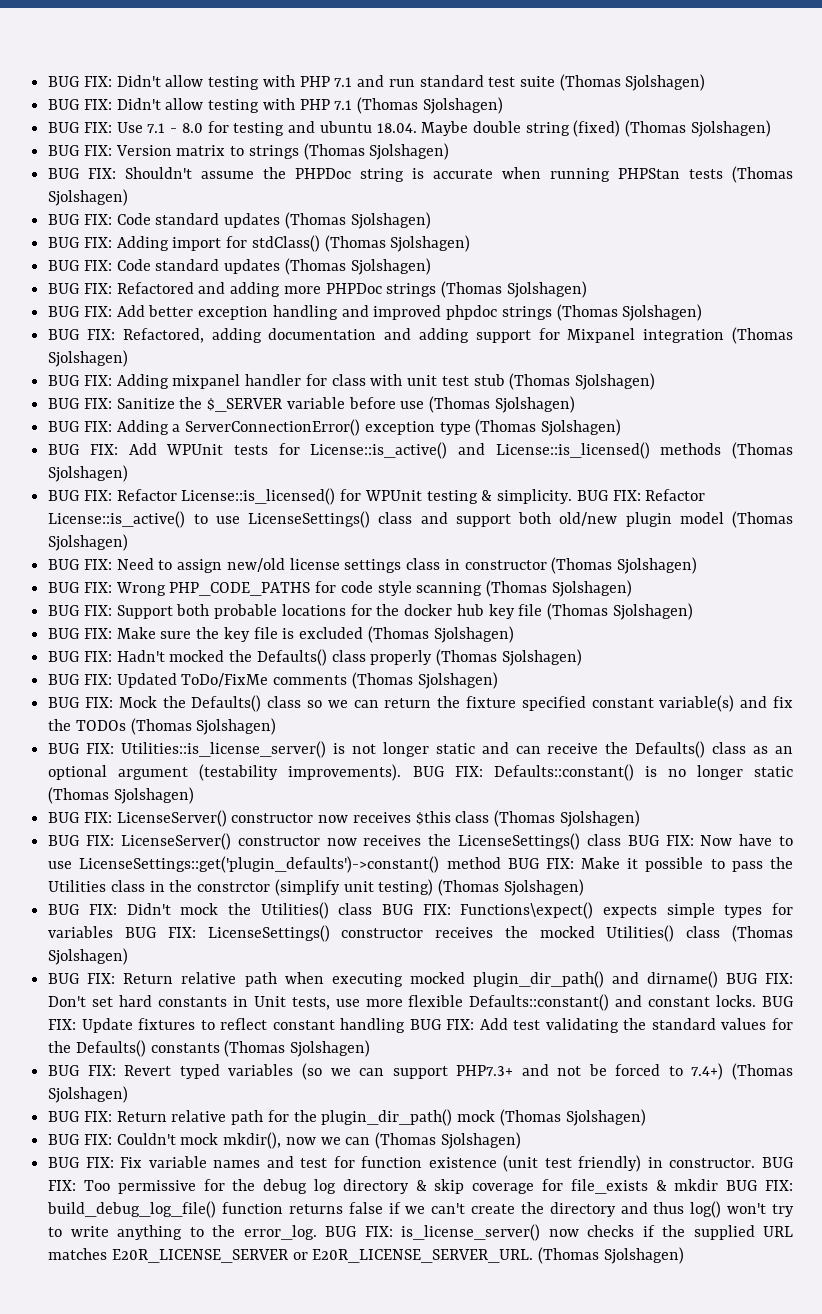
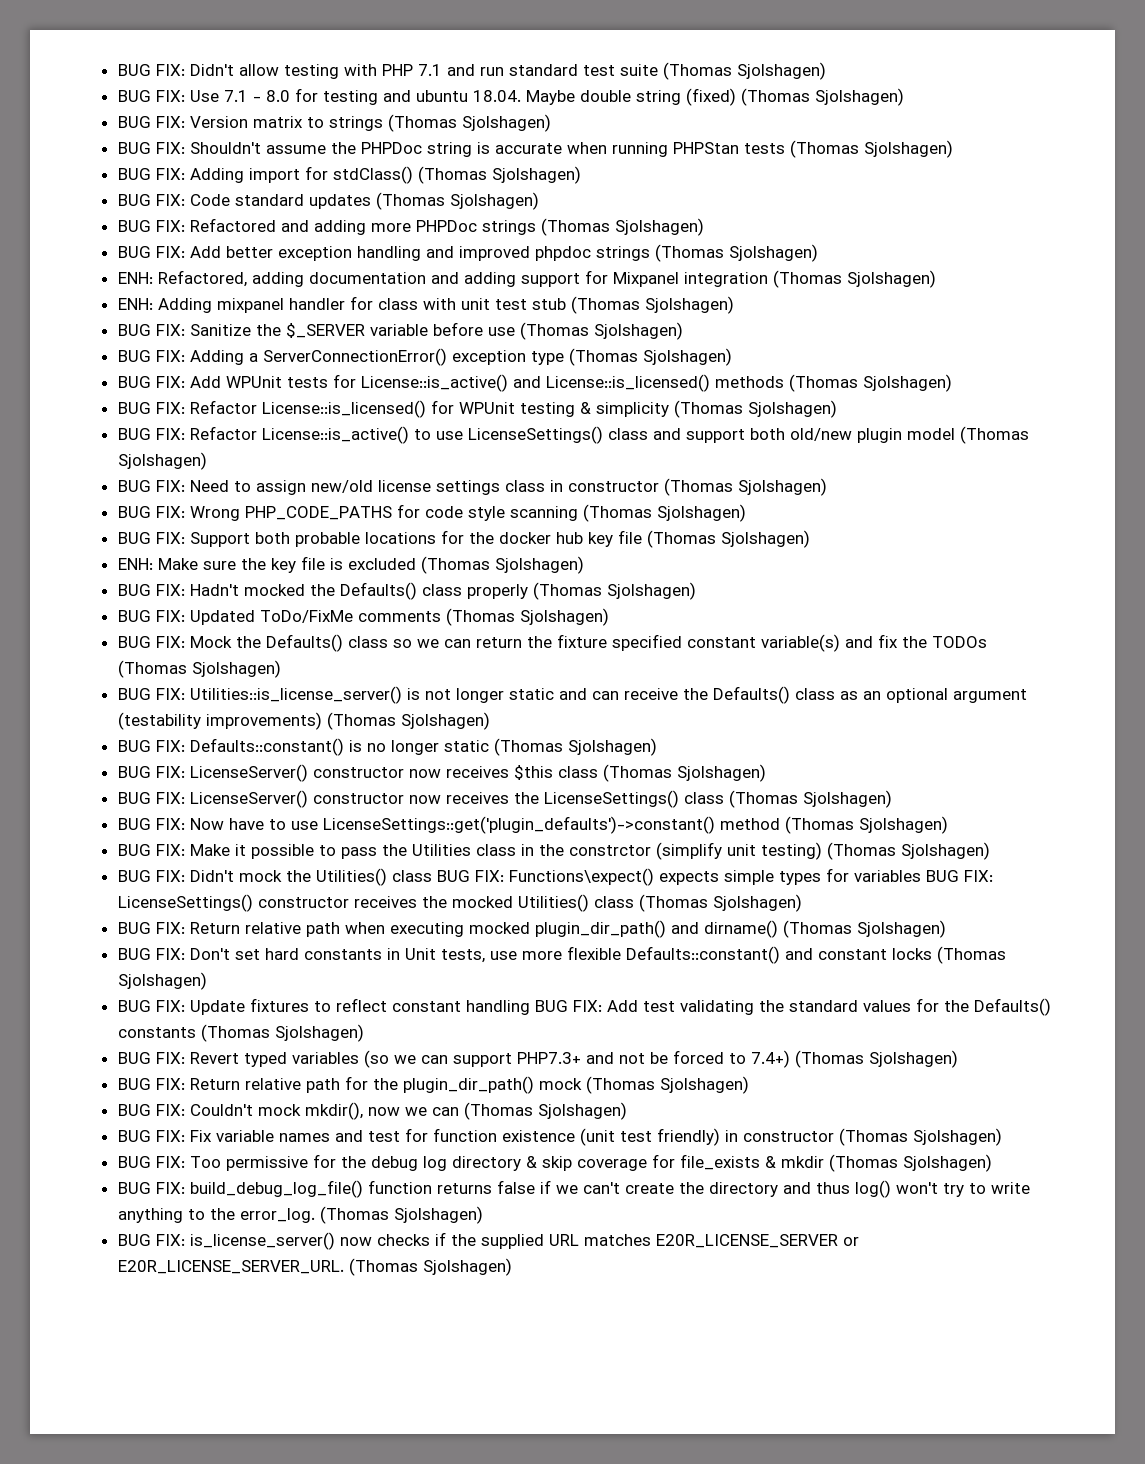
[48,97,503,114] // BUG FIX: Didn't allow testing with PHP 7.1 (Thomas Sjolshagen) -> (826, 71) none
[48,212,431,229] // BUG FIX: Code standard updates (Thomas Sjolshagen) -> (953, 149) none
[48,329,116,340] BUG FIX: -> [117,272,153,284] ENH:
[48,375,112,386] BUG FIX: -> [117,298,153,310] ENH:
[497,489,573,504] simplicity. -> [595,400,837,418] simplicity (Thomas Sjolshagen) //
[48,628,112,639] BUG FIX: -> [117,558,153,570] ENH:
[288,764,402,781] improvements). -> [205,712,490,730] improvements) (Thomas Sjolshagen) //
(621, 840) none -> [728,790,892,808] (Thomas Sjolshagen) //
(501, 863) none -> [784,816,948,834] (Thomas Sjolshagen) //
(718, 979) none -> [782,920,946,938] (Thomas Sjolshagen) //
[716,995,757,1007] locks. -> [891,946,1006,964] [117,972,207,990] locks (Thomas Sjolshagen) //
[669,1158,756,1168] constructor. -> [742,1128,1002,1146] constructor (Thomas Sjolshagen) //
(719, 1185) none -> [828,1154,992,1172] (Thomas Sjolshagen) //
(317, 1232) none -> [319,1206,483,1224] (Thomas Sjolshagen) //

